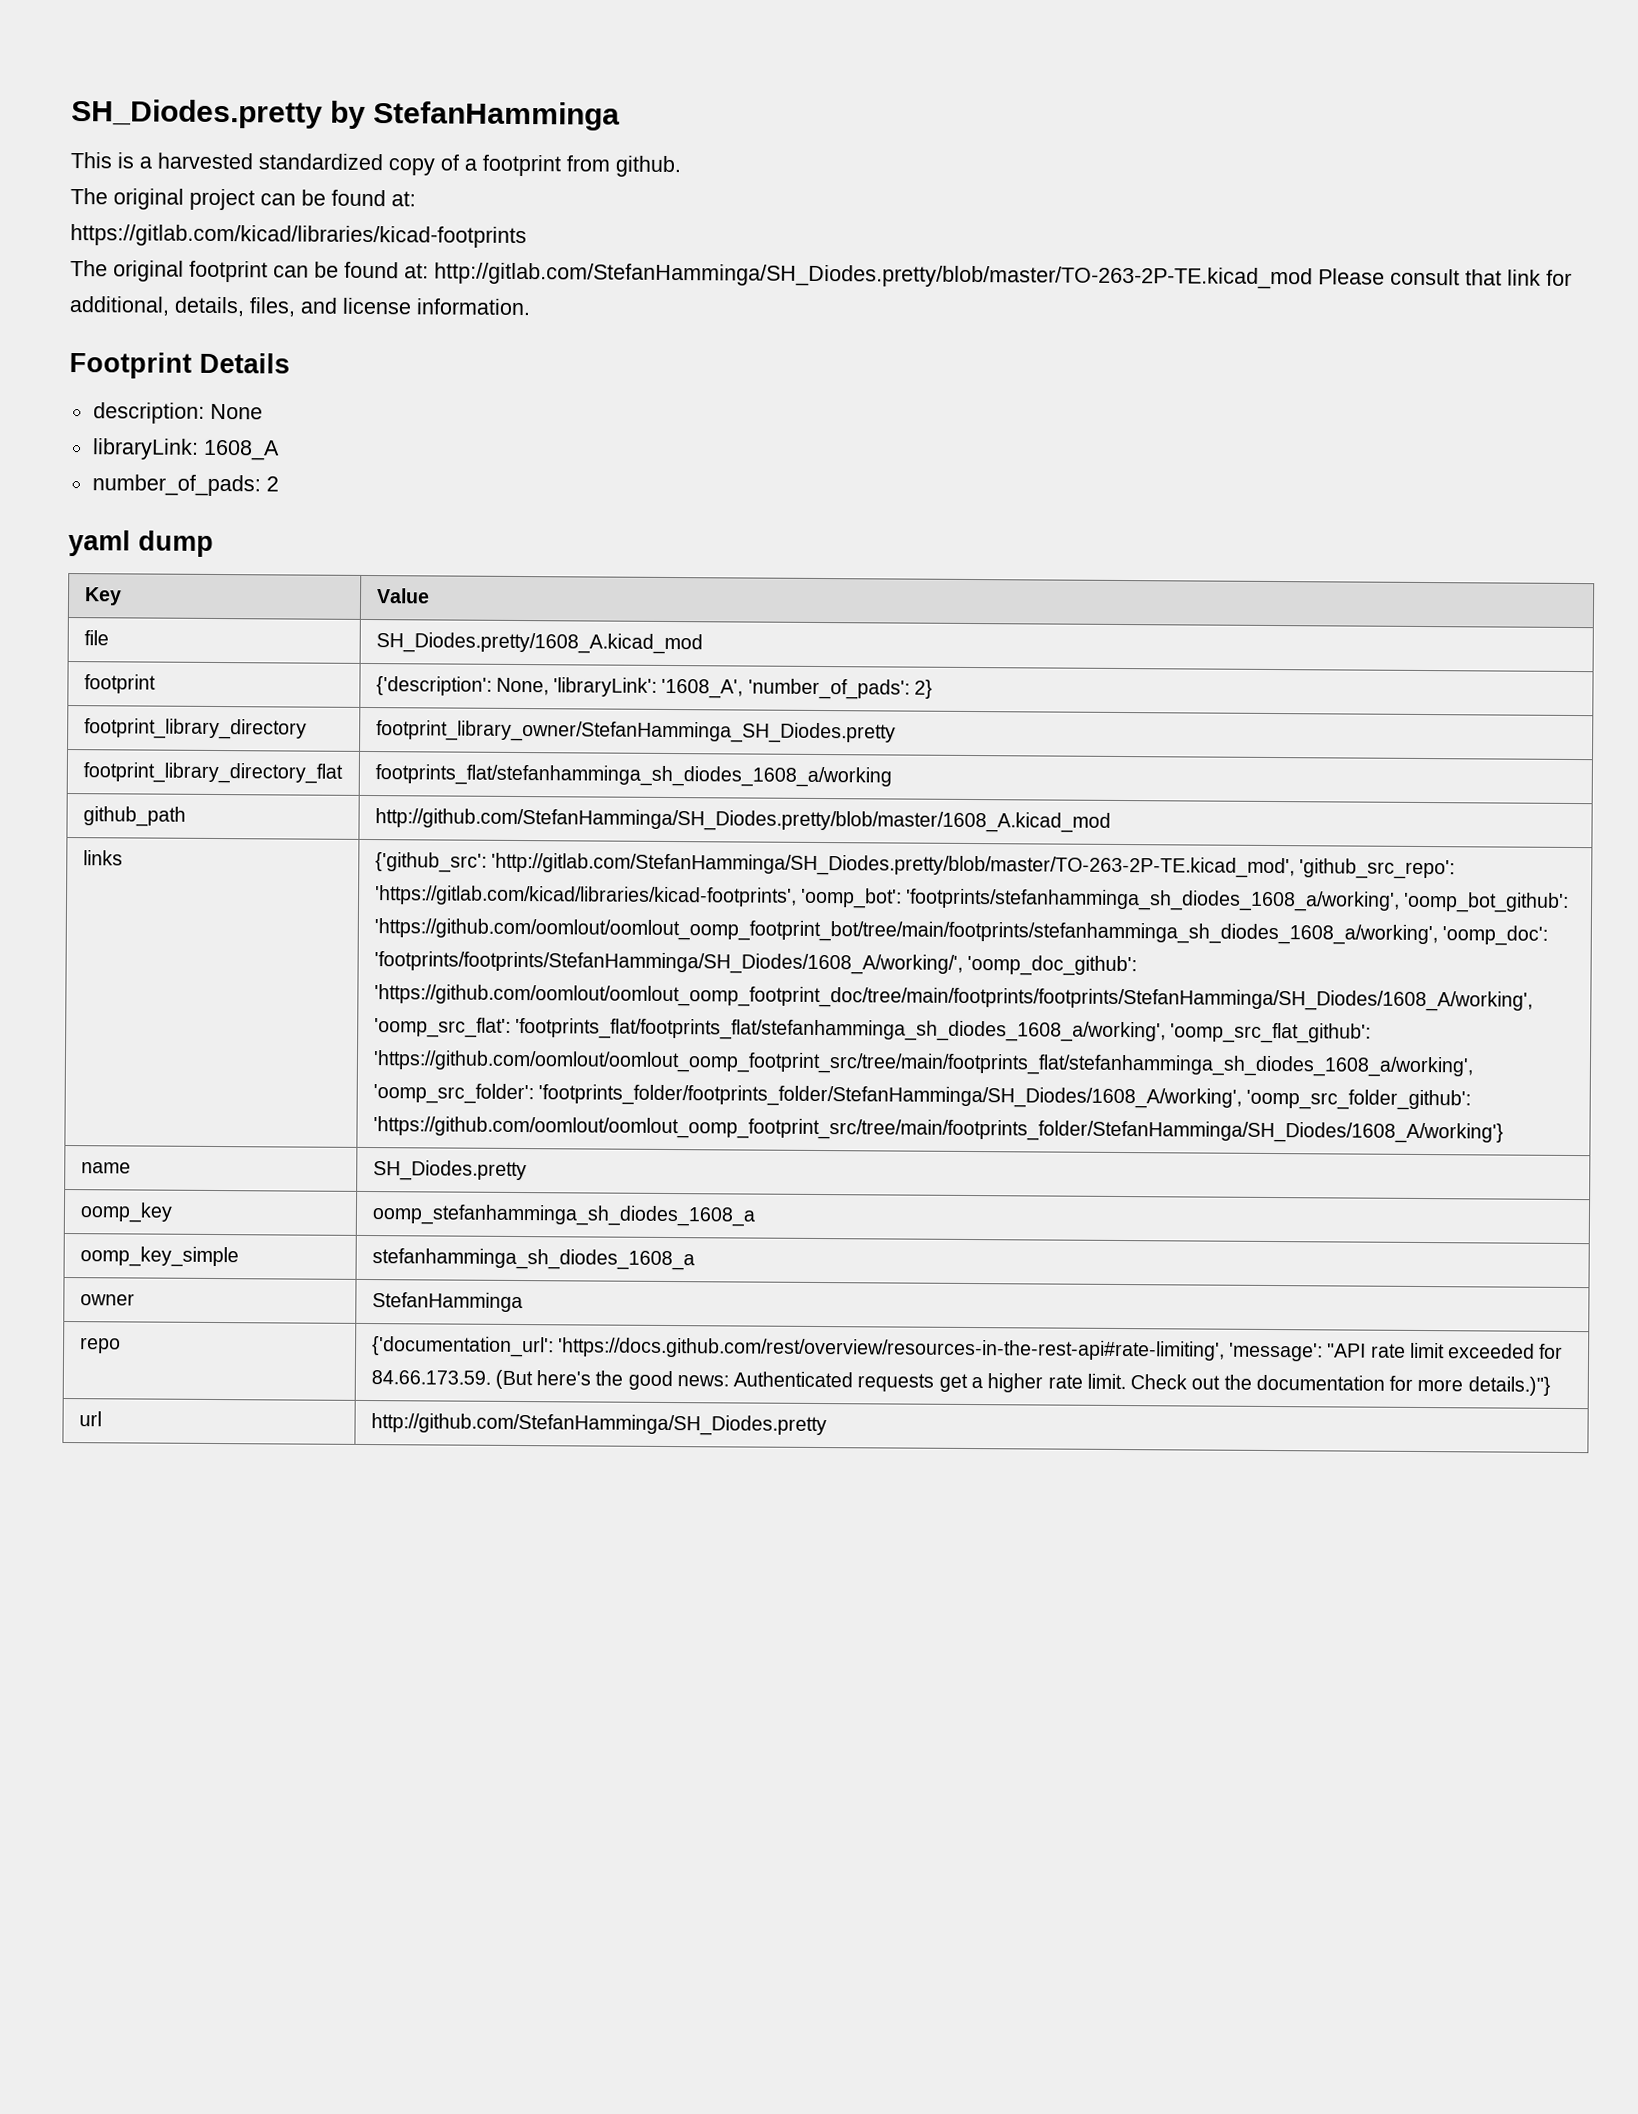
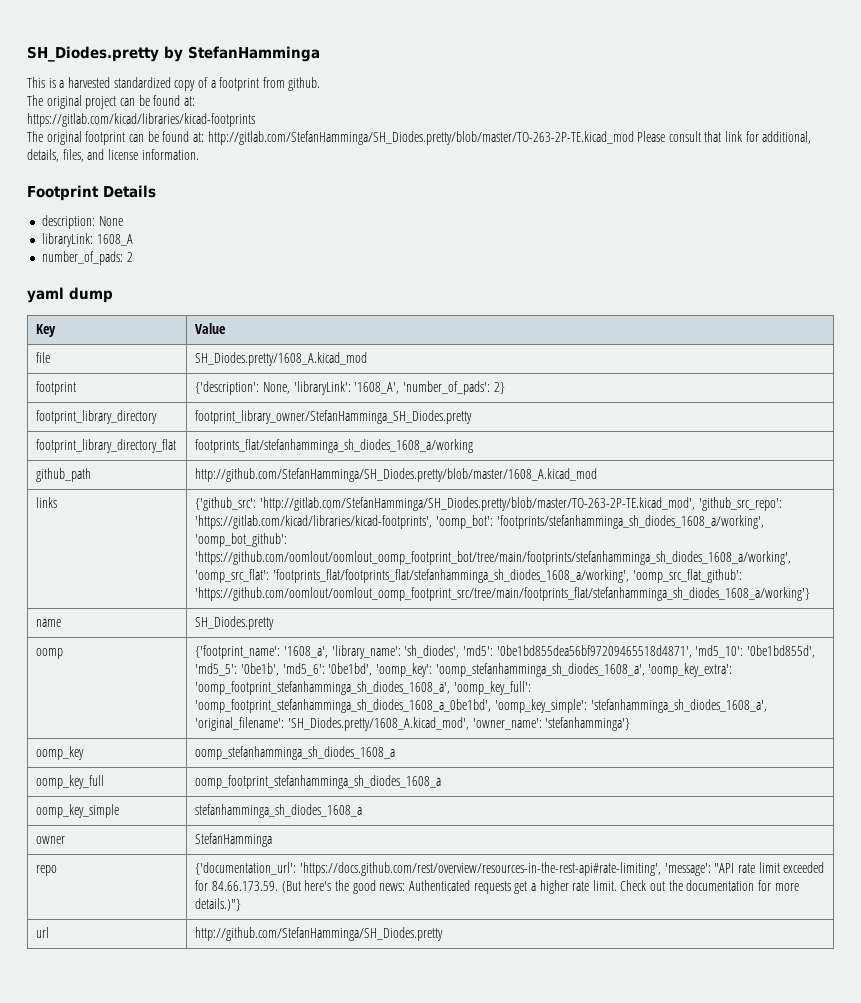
[1441,925,1548,946] [373,951,1137,977] [373,984,1533,1012] [373,1017,1372,1044] [372,1050,1474,1078] [372,1083,1472,1111] [372,1116,1504,1144] [80,1162,131,1174] [372,1160,527,1182] 'oomp_doc': 'footprints/footprints/StefanHamminga/SH_Diodes/1608_A/working/', 'oomp_doc_github': 'https://github.com/oomlout/oomlout_oomp_footprint_doc/tree/main/footprints/footprints/StefanHamminga/SH_Diodes/1608_A/working', 'oomp_src_flat': 'footprints_flat/footprints_flat/stefanhamminga_sh_diodes_1608_a/working', 'oomp_src_flat_github': 'https://github.com/oomlout/oomlout_oomp_footprint_src/tree/main/footprints_flat/stefanhamminga_sh_diodes_1608_a/working', 'oomp_src_folder': 'footprints_folder/footprints_folder/StefanHamminga/SH_Diodes/1608_A/working', 'oomp_src_folder_github': 'https://github.com/oomlout/oomlout_oomp_footprint_src/tree/main/footprints_folder/StefanHamminga/SH_Diodes/1608_A/working'} // name | SH_Diodes.pretty -> [195,569,742,583] [195,587,811,601] [36,619,62,627] [195,616,275,630] [36,648,64,659] [195,645,815,659] [195,663,733,677] [195,681,532,695] [195,699,767,713] [195,717,631,731] 'oomp_src_flat': 'footprints_flat/footprints_flat/stefanhamminga_sh_diodes_1608_a/working', 'oomp_src_flat_github': 'https://github.com/oomlout/oomlout_oomp_footprint_src/tree/main/footprints_flat/stefanhamminga_sh_diodes_1608_a/working'} // name | SH_Diodes.pretty // oomp | {'footprint_name': '1608_a', 'library_name': 'sh_diodes', 'md5': '0be1bd855dea56bf97209465518d4871', 'md5_10': '0be1bd855d', 'md5_5': '0be1b', 'md5_6': '0be1bd', 'oomp_key': 'oomp_stefanhamminga_sh_diodes_1608_a', 'oomp_key_extra': 'oomp_footprint_stefanhamminga_sh_diodes_1608_a', 'oomp_key_full': 'oomp_footprint_stefanhamminga_sh_diodes_1608_a_0be1bd', 'oomp_key_simple': 'stefanhamminga_sh_diodes_1608_a', 'original_filename': 'SH_Diodes.pretty/1608_A.kicad_mod', 'owner_name': 'stefanhamminga'}
(756, 1215) none -> [36,775,105,789] [195,775,442,789] // oomp_key_full | oomp_footprint_stefanhamminga_sh_diodes_1608_a

